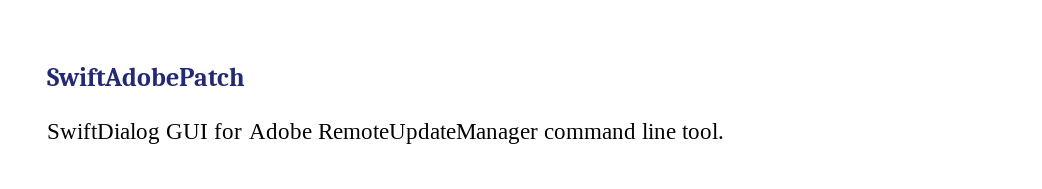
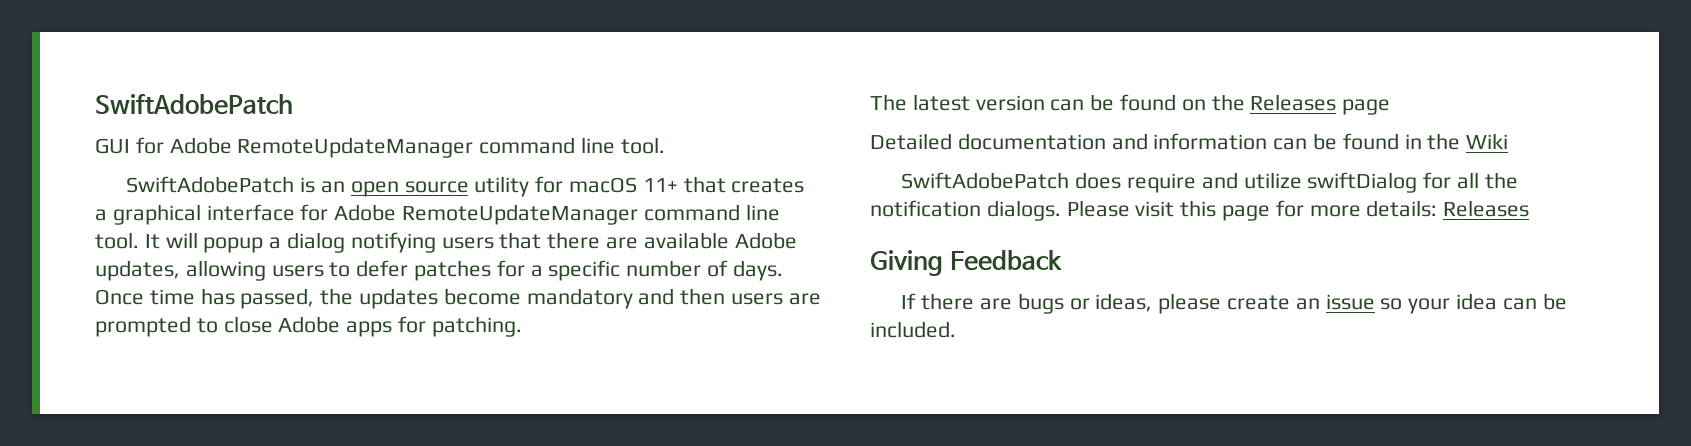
[47,123,160,144] SwiftDialog -> (293, 104) none
(725, 131) none -> [126,176,805,197] [95,204,780,225] [95,232,797,253] [95,260,783,281] [95,288,821,309] [95,316,522,337] [870,94,1391,115] [870,133,1509,150] [901,172,1518,193] [870,200,1530,221] [870,250,1062,276] [901,293,1567,314] [870,321,956,338] // SwiftAdobePatch is an open source utility for macOS 11+ that creates a graphical interface for Adobe RemoteUpdateManager command line tool. It will popup a dialog notifying users that there are available Adobe updates, allowing users to defer patches for a specific number of days. Once time has passed, the updates become mandatory and then users are prompted to close Adobe apps for patching. // The latest version can be found on the Releases page // Detailed documentation and information can be found in the Wiki // SwiftAdobePatch does require and utilize swiftDialog for all the notification dialogs. Please visit this page for more details: Releases // Giving Feedback // If there are bugs or ideas, please create an issue so your idea can be included.

